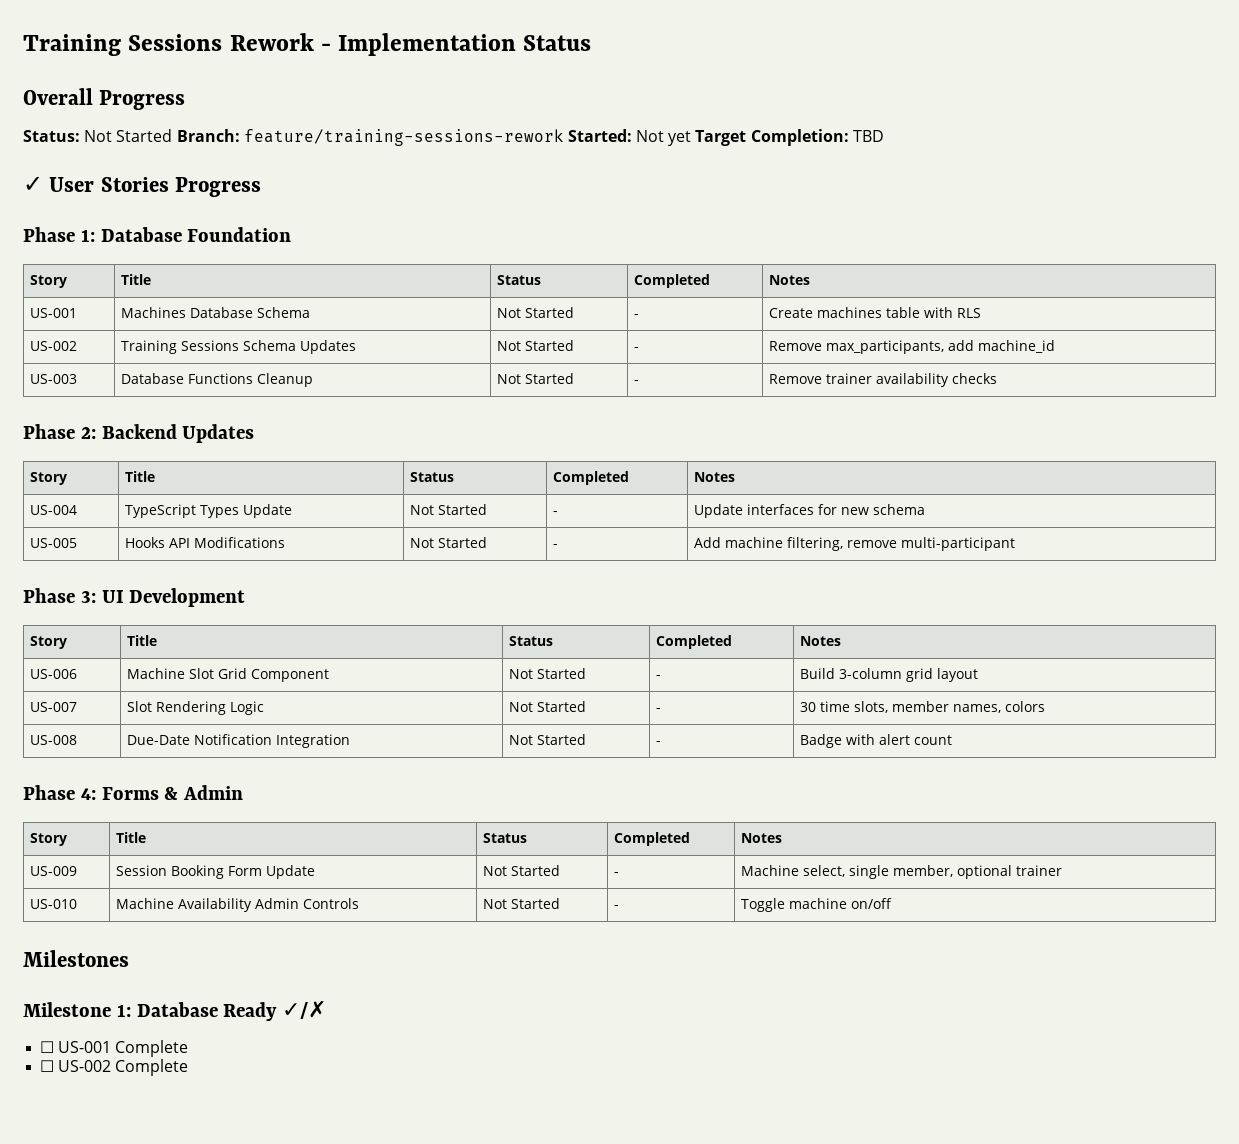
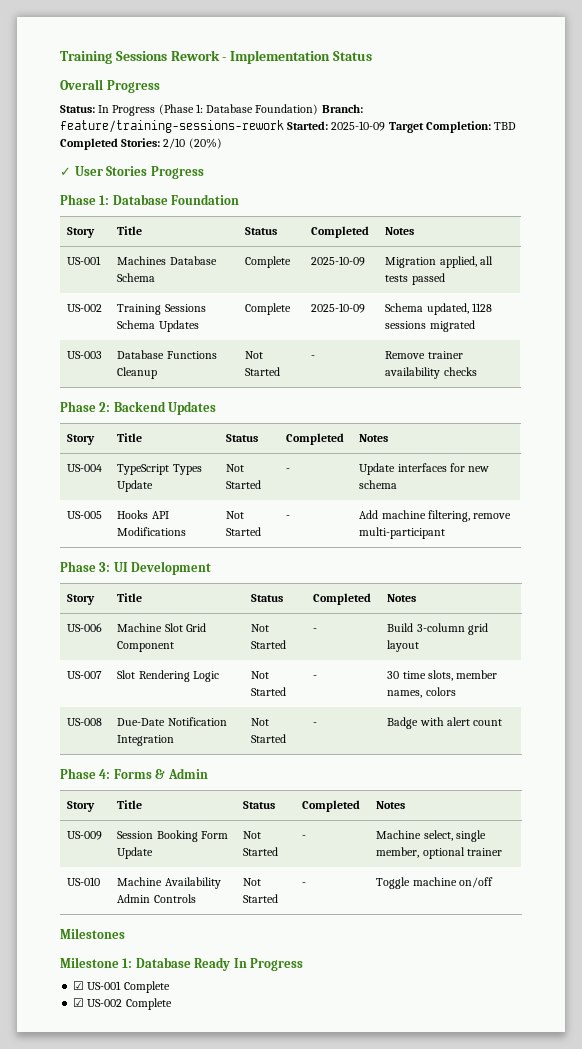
[84,129,173,142] Not Started -> [98,104,319,116] In Progress (Phase 1: Database Foundation)
[636,130,692,146] Not yet -> [331,121,386,131] 2025-10-09
(884, 136) none -> [60,138,222,150] Completed Stories: 2/10 (20%)
[496,307,574,318] [633,314,639,318] [768,307,981,318] Not Started | - | Create machines table with RLS -> [245,256,292,268] [311,256,366,266] [385,256,493,268] [385,273,445,285] Complete | 2025-10-09 | Migration applied, all tests passed
[496,340,574,351] [633,347,639,351] [768,340,1055,354] Not Started | - | Remove max_participants, add machine_id -> [245,303,292,315] [311,303,366,313] [385,303,492,315] [385,320,475,332] Complete | 2025-10-09 | Schema updated, 1128 sessions migrated
[282,1000,327,1019] [40,1041,55,1053] ✓/✗ // ☐ -> [233,958,303,971] [73,981,85,990] In Progress // ☑
[40,1060,55,1072] ☐ -> [73,998,85,1007] ☑

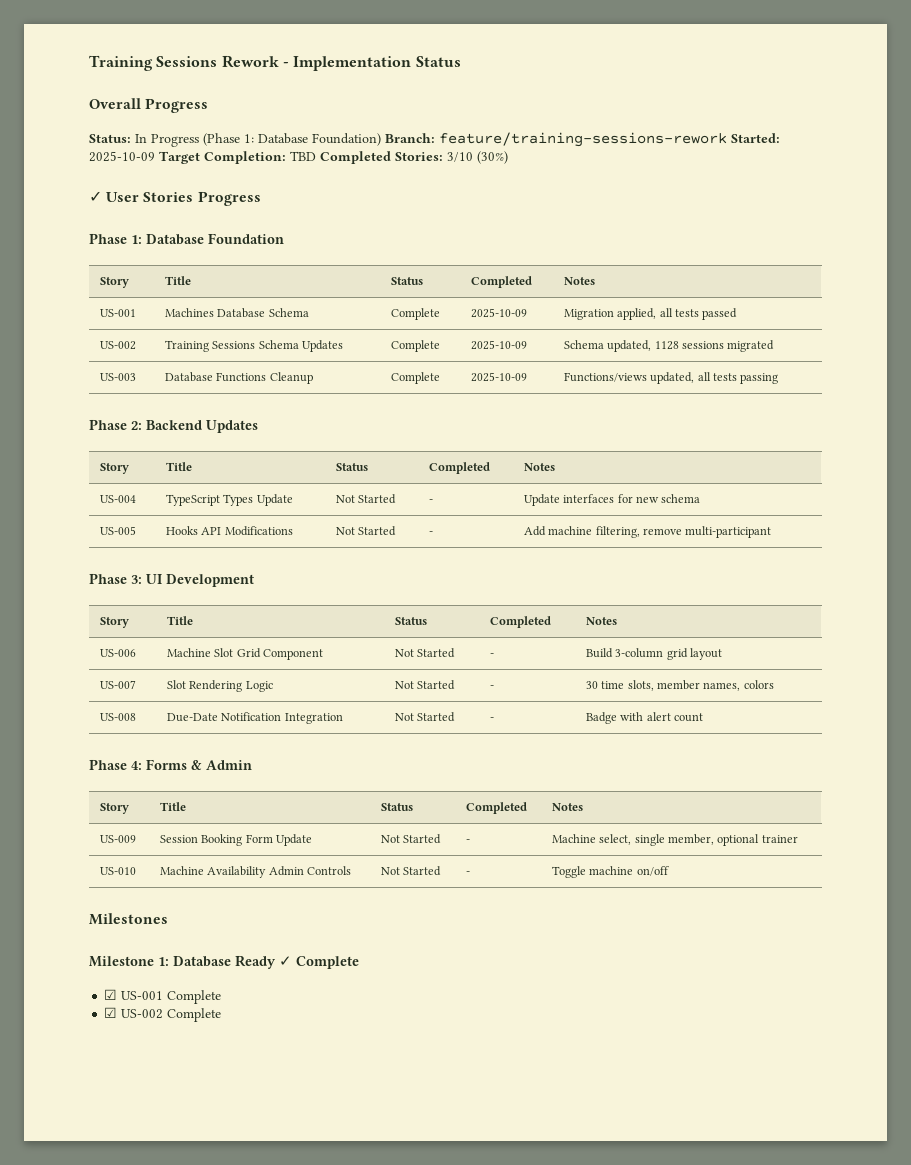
[163,138,222,149] 2/10 (20%) -> [447,151,508,164] 3/10 (30%)
[245,351,264,359] [245,367,281,376] [311,355,316,359] [385,351,463,359] [385,367,477,379] Not Started | - | Remove trainer availability checks -> [390,372,440,384] [470,372,527,382] [563,372,779,384] Complete | 2025-10-09 | Functions/views updated, all tests passing
[233,958,303,971] In Progress -> [279,956,359,969] ✓ Complete

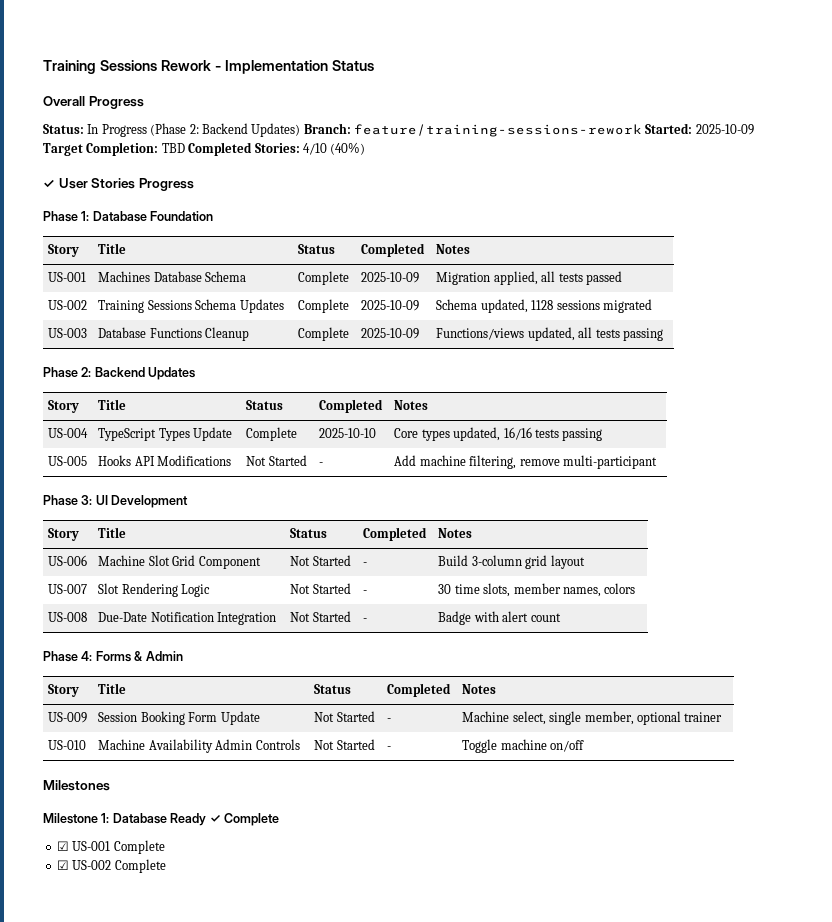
[244,133,381,146] 1: Database Foundation) -> [189,123,301,137] 2: Backend Updates)
[447,151,508,164] 3/10 (30%) -> [302,142,366,155] 4/10 (40%)
[335,494,397,504] [428,499,433,503] [523,494,701,506] Not Started | - | Update interfaces for new schema -> [246,427,298,441] [319,428,377,438] [394,427,603,441] Complete | 2025-10-10 | Core types updated, 16/16 tests passing

